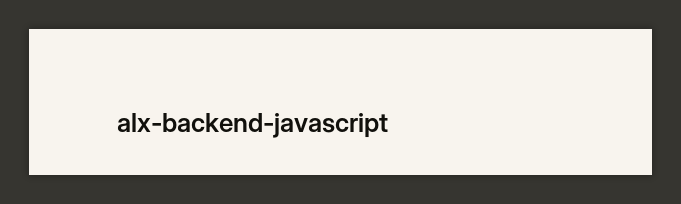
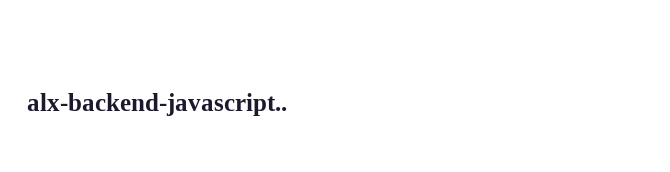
[117,113,388,138] alx-backend-javascript -> [27,93,287,116] alx-backend-javascript..

